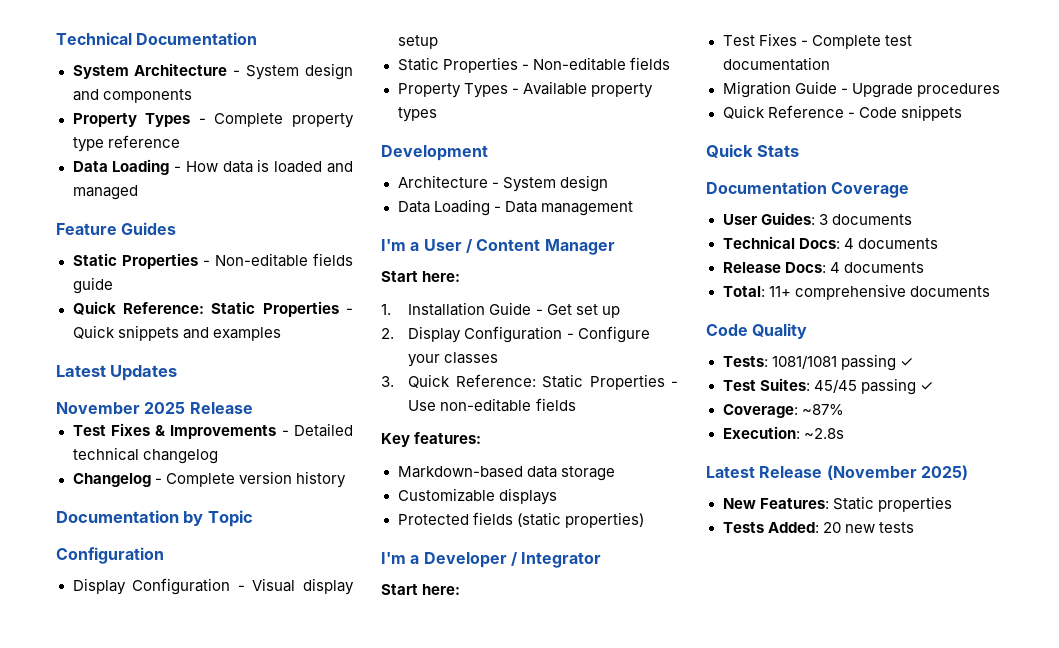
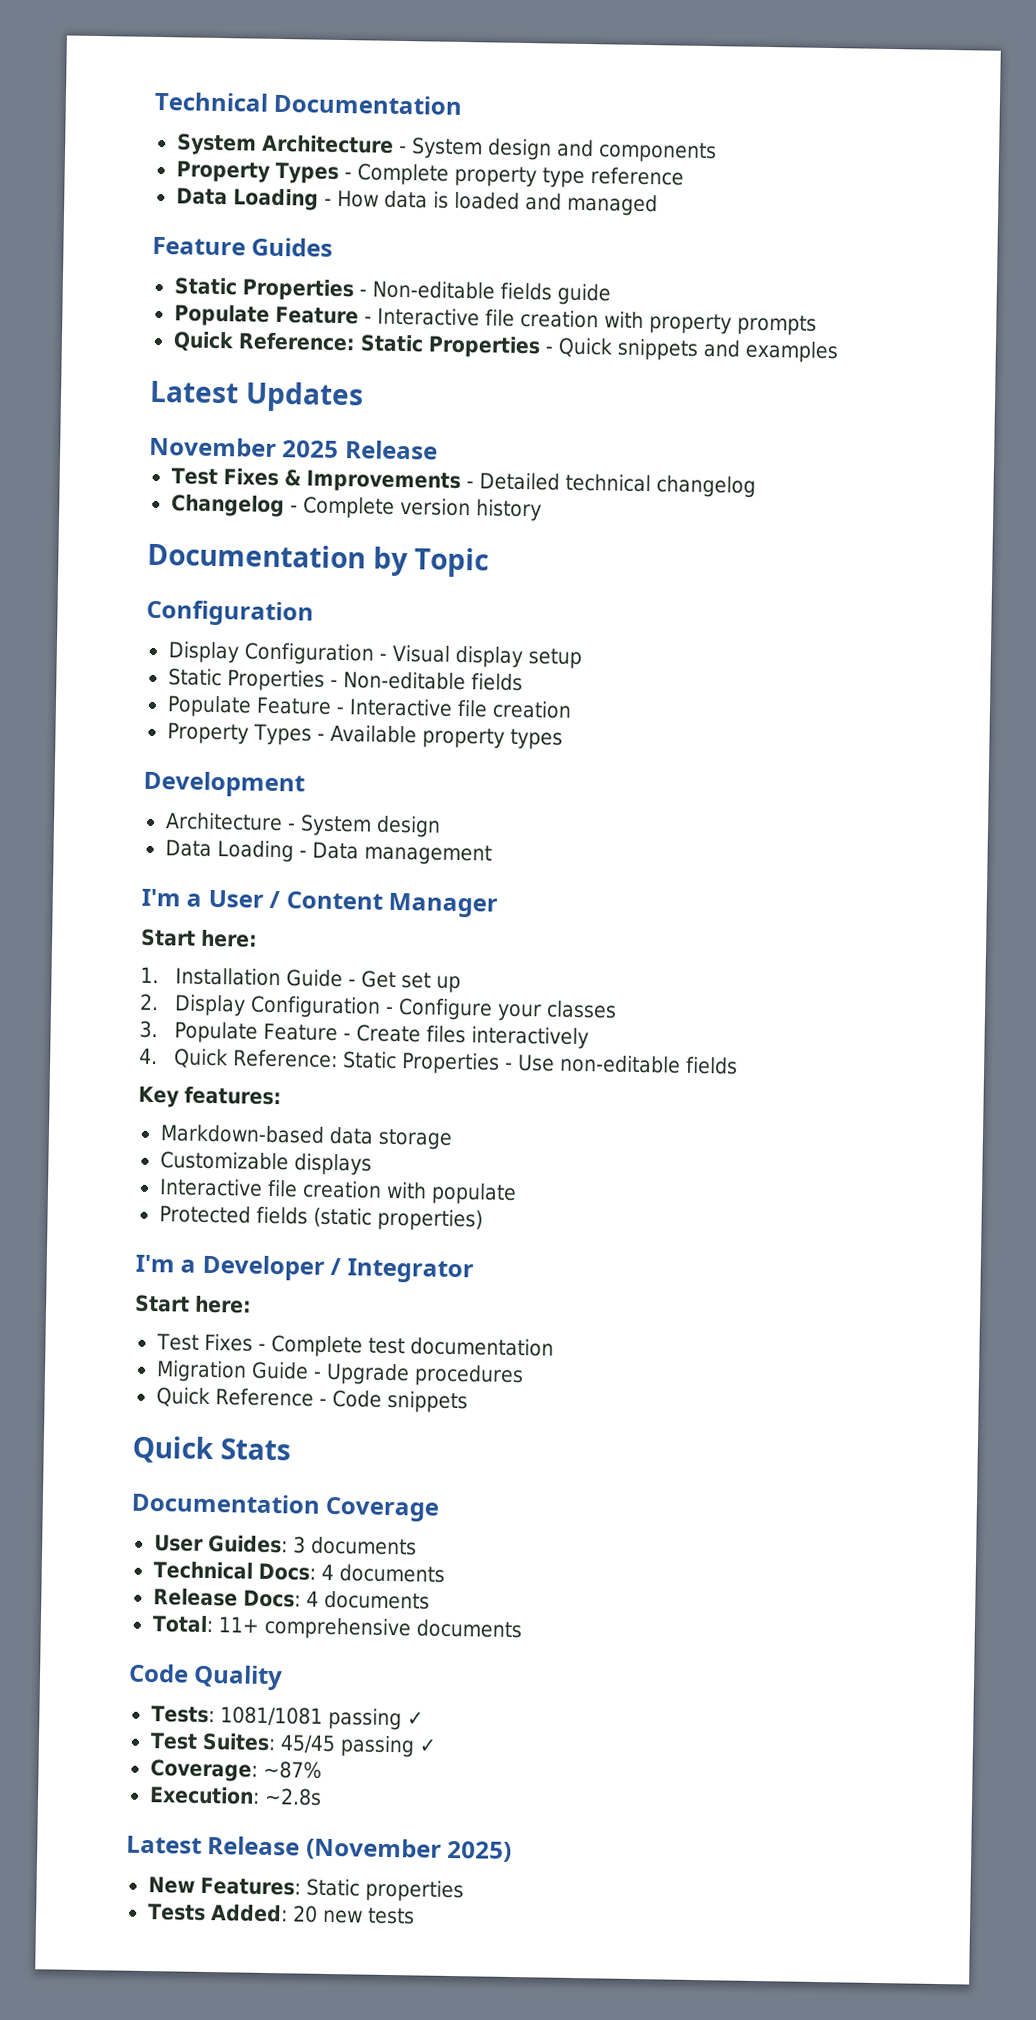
(113, 285) none -> [173,304,817,336] // Populate Feature - Interactive file creation with property prompts
(670, 63) none -> [166,695,572,719] // Populate Feature - Interactive file creation
(394, 381) none -> [173,1021,589,1050] [139,1047,158,1065] Populate Feature - Create files interactively // 4.
(557, 496) none -> [158,1178,517,1205] // Interactive file creation with populate

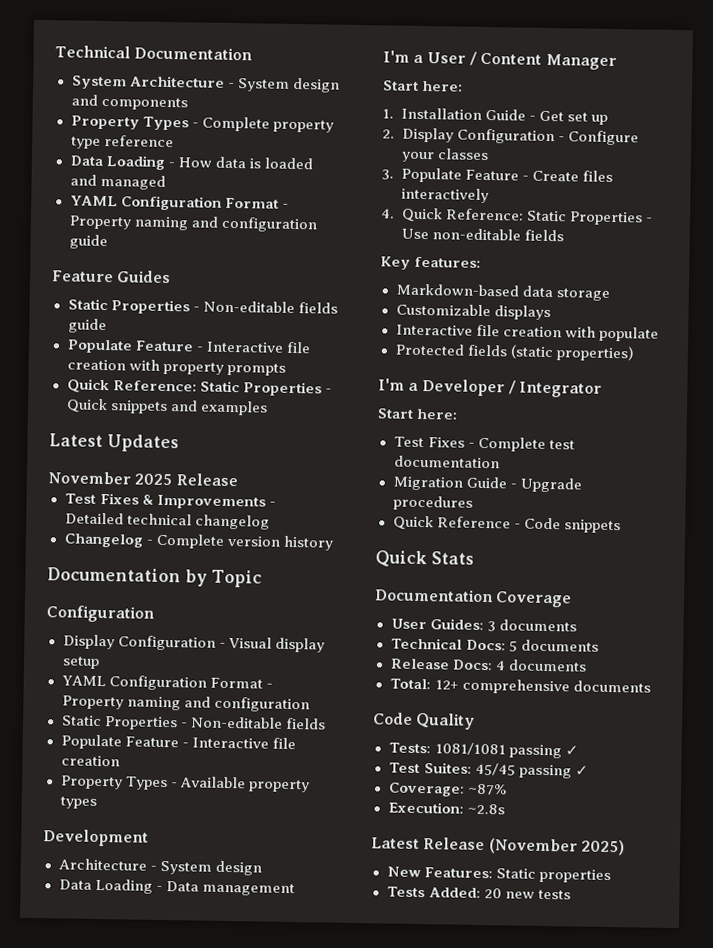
(658, 205) none -> [69,195,289,211] [68,215,318,233] [68,234,108,250] // YAML Configuration Format - Property naming and configuration guide
(582, 658) none -> [61,675,273,691] [61,695,310,713] // YAML Configuration Format - Property naming and configuration
[320,1563,334,1581] 4 -> [508,640,518,652] 5
[217,1616,260,1633] 11+ -> [434,679,459,690] 12+

